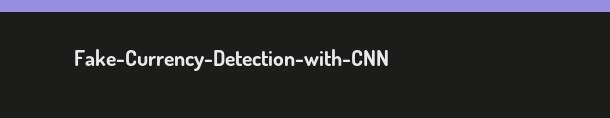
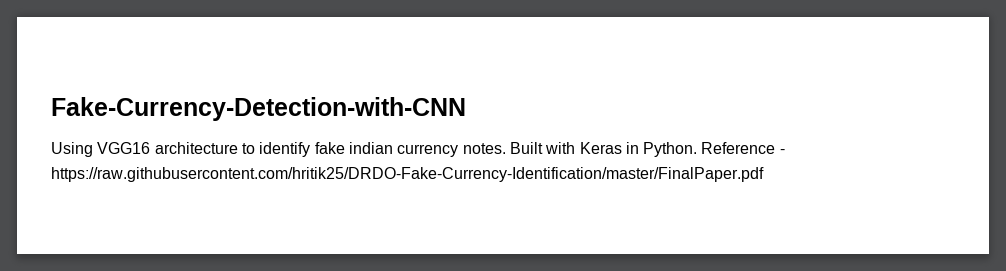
(389, 60) none -> [51,142,785,157] [51,167,764,182] // Using VGG16 architecture to identify fake indian currency notes. Built with Keras in Python. Reference - https://raw.githubusercontent.com/hritik25/DRDO-Fake-Currency-Identification/master/FinalPaper.pdf

